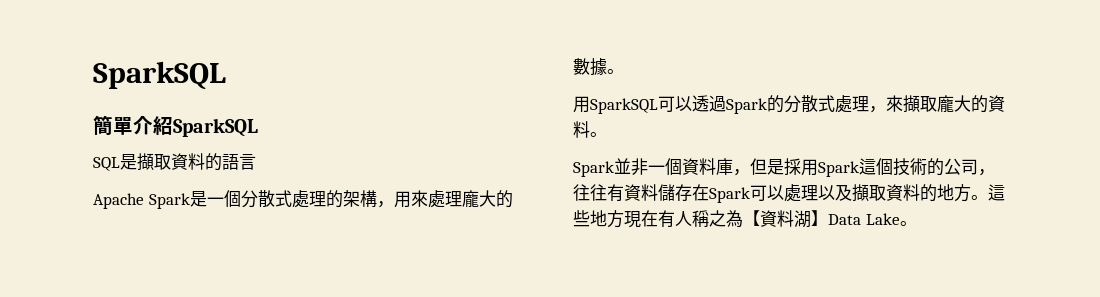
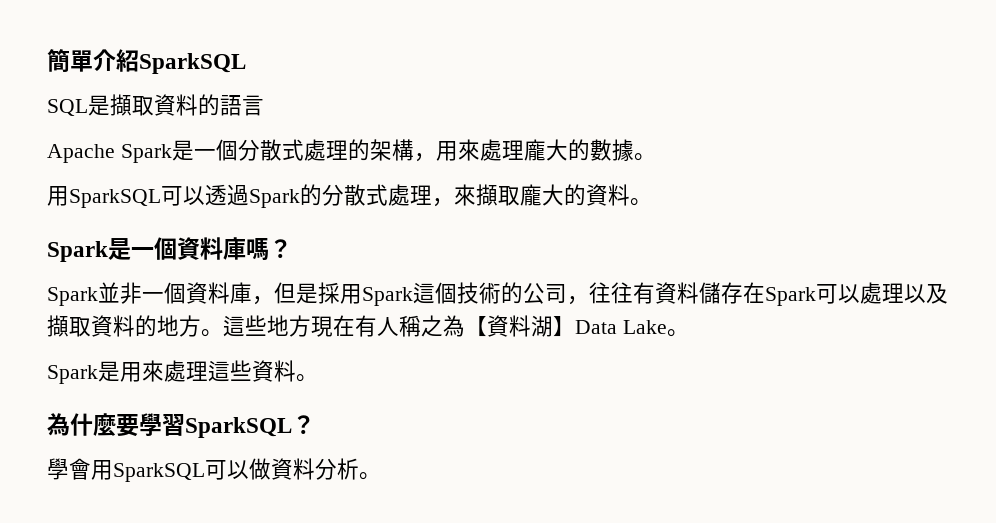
[93,61,226,90] SparkSQL // -> (47, 61) none
(607, 134) none -> [47,237,292,262] // Spark是一個資料庫嗎？
(917, 223) none -> [47,360,318,384] [47,413,315,438] [47,458,381,482] // Spark是用來處理這些資料。 // 為什麼要學習SparkSQL？ // 學會用SparkSQL可以做資料分析。

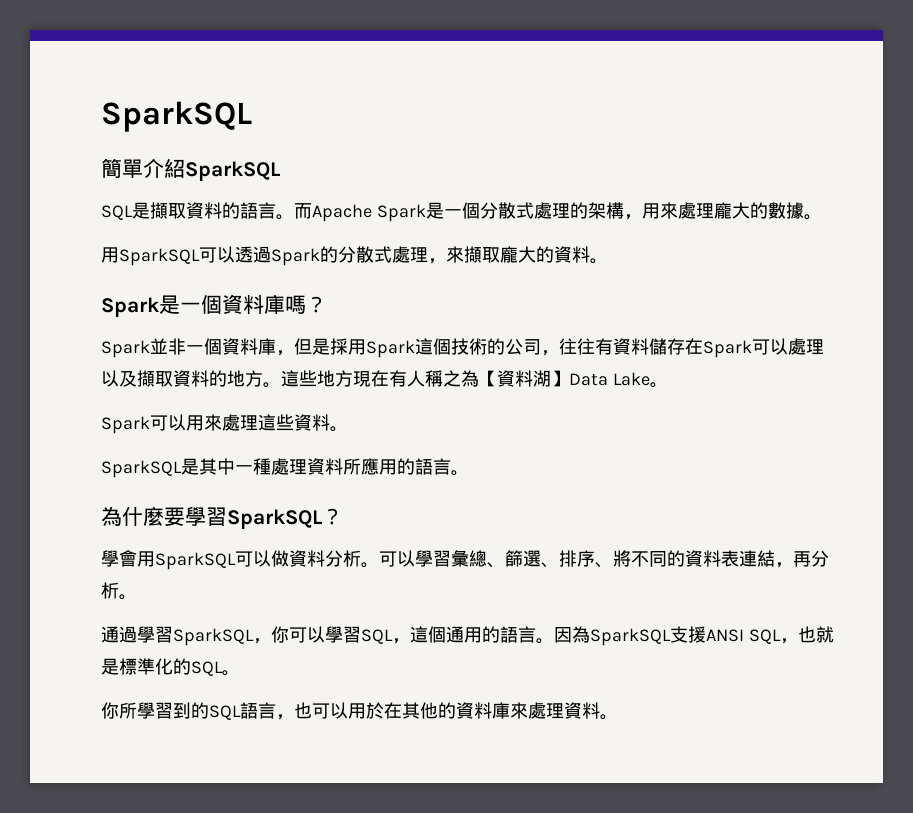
(47, 61) none -> [101,101,252,132] SparkSQL //
(264, 105) // -> [276,203,312,220] 。而
[98,361,120,382] 是 -> [150,414,186,431] 可以
(318, 378) none -> [101,458,469,478] // SparkSQL是其中一種處理資料所應用的語言。
(381, 476) none -> [379,550,829,568] [101,582,137,600] [101,626,834,646] [101,658,240,677] [101,702,618,721] 可以學習彙總、篩選、排序、將不同的資料表連結，再分析。 // 通過學習SparkSQL，你可以學習SQL，這個通用的語言。因為SparkSQL支援ANSI SQL，也就是標準化的SQL。 // 你所學習到的SQL語言，也可以用於在其他的資料庫來處理資料。

